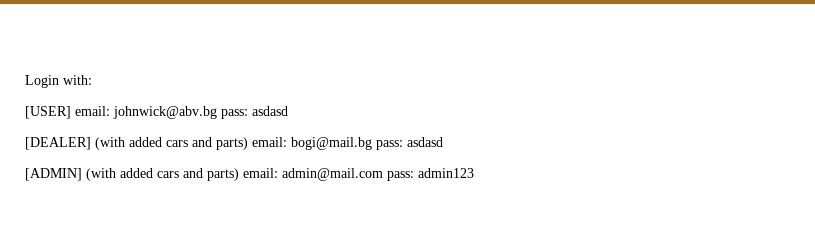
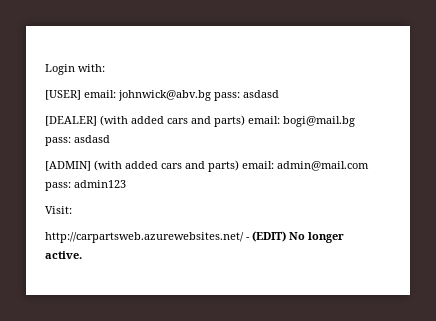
(474, 173) none -> [45,206,72,214] [45,231,344,243] [45,251,82,259] // Visit: // http://carpartsweb.azurewebsites.net/ - (EDIT) No longer active.

